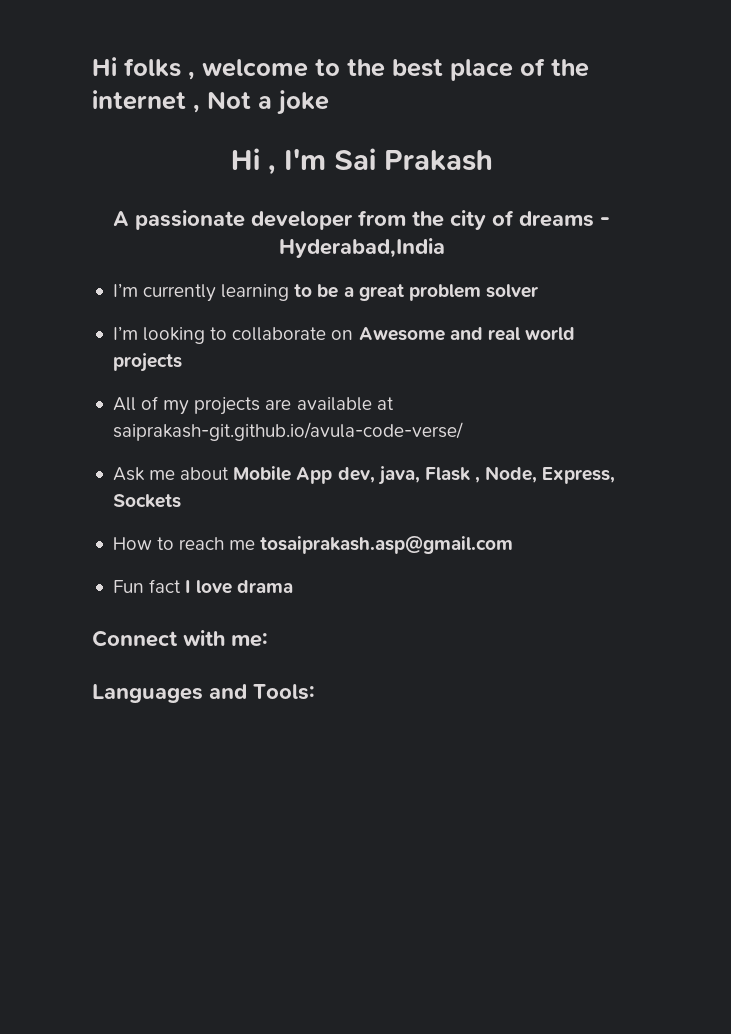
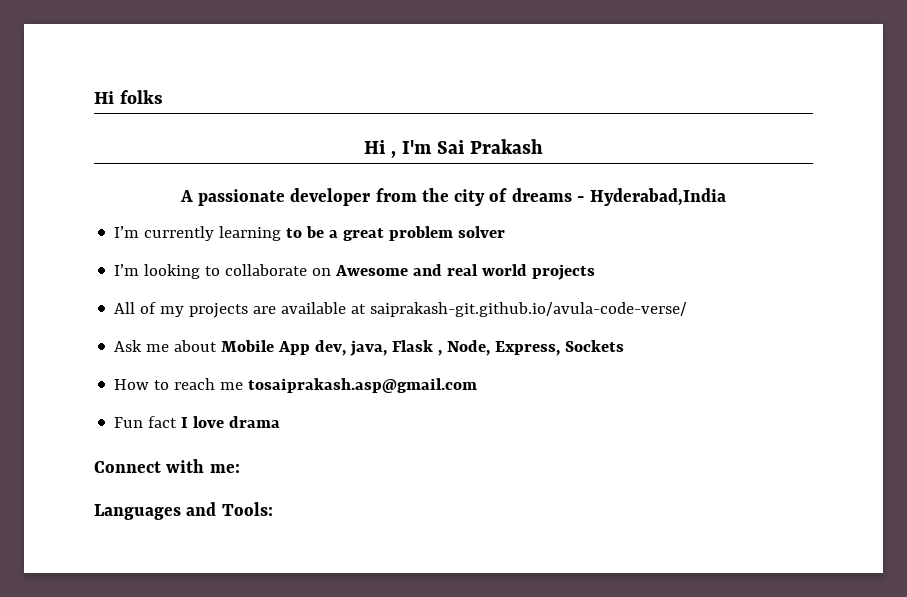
[188,58,589,81] [92,90,329,115] , welcome to the best place of the internet , Not a joke -> (163, 97) none

